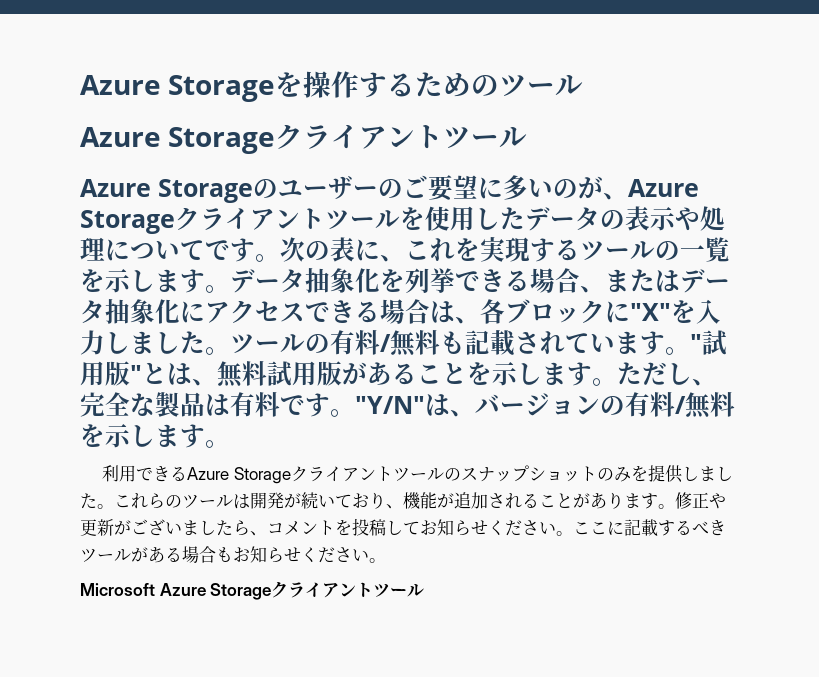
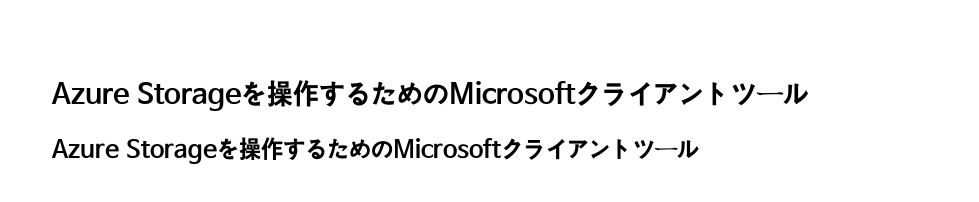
[80,71,584,102] [80,127,276,154] Azure Storageを操作するためのツール // Azure Storage -> [51,80,576,111] Azure Storageを操作するためのMicrosoft
[253,175,699,201] [80,206,725,234] [80,237,730,262] [80,268,730,294] [80,299,721,324] [80,330,727,357] [80,361,717,388] [80,392,735,419] [80,424,230,448] [102,465,733,484] [80,492,726,509] [80,518,726,537] [80,546,386,563] [80,581,425,600] のユーザーのご要望に多いのが、Azure Storageクライアントツールを使用したデータの表示や処理についてです。次の表に、これを実現するツールの一覧を示します。データ抽象化を列挙できる場合、またはデータ抽象化にアクセスできる場合は、各ブロックに"X"を入力しました。ツールの有料/無料も記載されています。"試用版"とは、無料試用版があることを示します。ただし、完全な製品は有料です。"Y/N"は、バージョンの有料/無料を示します。 // 利用できるAzure Storageクライアントツールのスナップショットのみを提供しました。これらのツールは開発が続いており、機能が追加されることがあります。修正や更新がございましたら、コメントを投稿してお知らせください。ここに記載するべきツールがある場合もお知らせください。 // Microsoft Azure Storageクライアントツール -> [216,137,699,161] を操作するためのMicrosoftクライアントツール

